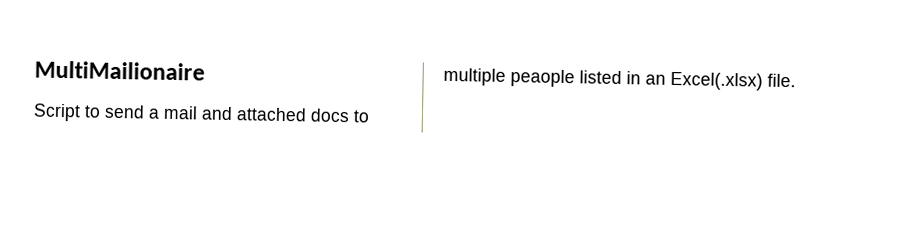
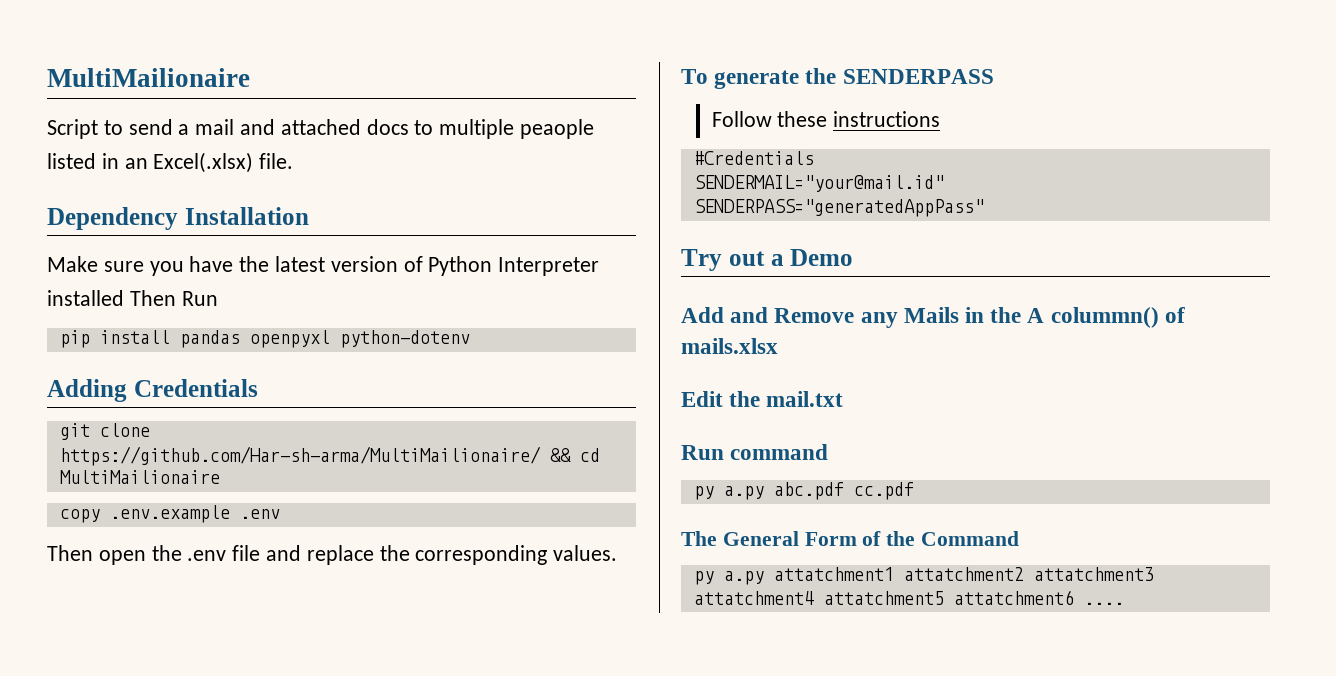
(796, 80) none -> [47,207,309,230] [47,256,600,276] [47,290,218,306] [59,330,470,348] [47,379,258,402] [59,423,150,440] [59,446,600,466] [59,470,220,484] [59,505,280,523] [47,545,618,565] [681,68,994,89] [711,111,941,127] [693,151,814,165] [693,175,944,192] [693,199,984,217] [681,249,854,271] [681,307,1185,328] [681,338,778,354] [681,391,844,407] [681,444,829,460] [693,482,914,500] [681,531,1020,546] [693,567,1154,585] [693,590,1124,605] // Dependency Installation // Make sure you have the latest version of Python Interpreter installed Then Run // pip install pandas openpyxl python-dotenv // Adding Credentials // git clone https://github.com/Har-sh-arma/MultiMailionaire/ && cd MultiMailionaire // copy .env.example .env // Then open the .env file and replace the corresponding values. // To generate the SENDERPASS // Follow these instructions // #Credentials // SENDERMAIL="your@mail.id" // SENDERPASS="generatedAppPass" // Try out a Demo // Add and Remove any Mails in the A colummn() of mails.xlsx // Edit the mail.txt // Run command // py a.py abc.pdf cc.pdf // The General Form of the Command // py a.py attatchment1 attatchment2 attatchment3 attatchment4 attatchment5 attatchment6 ....

